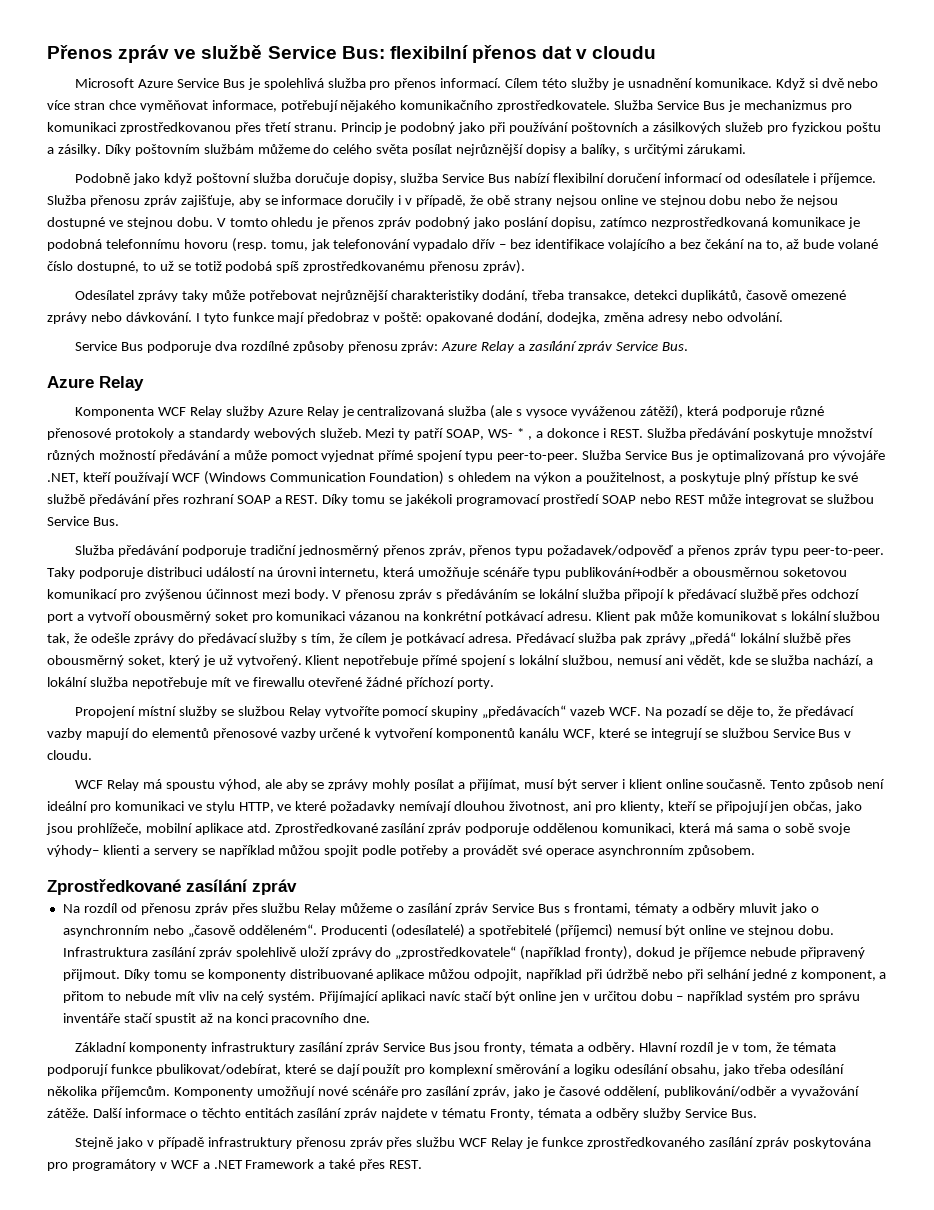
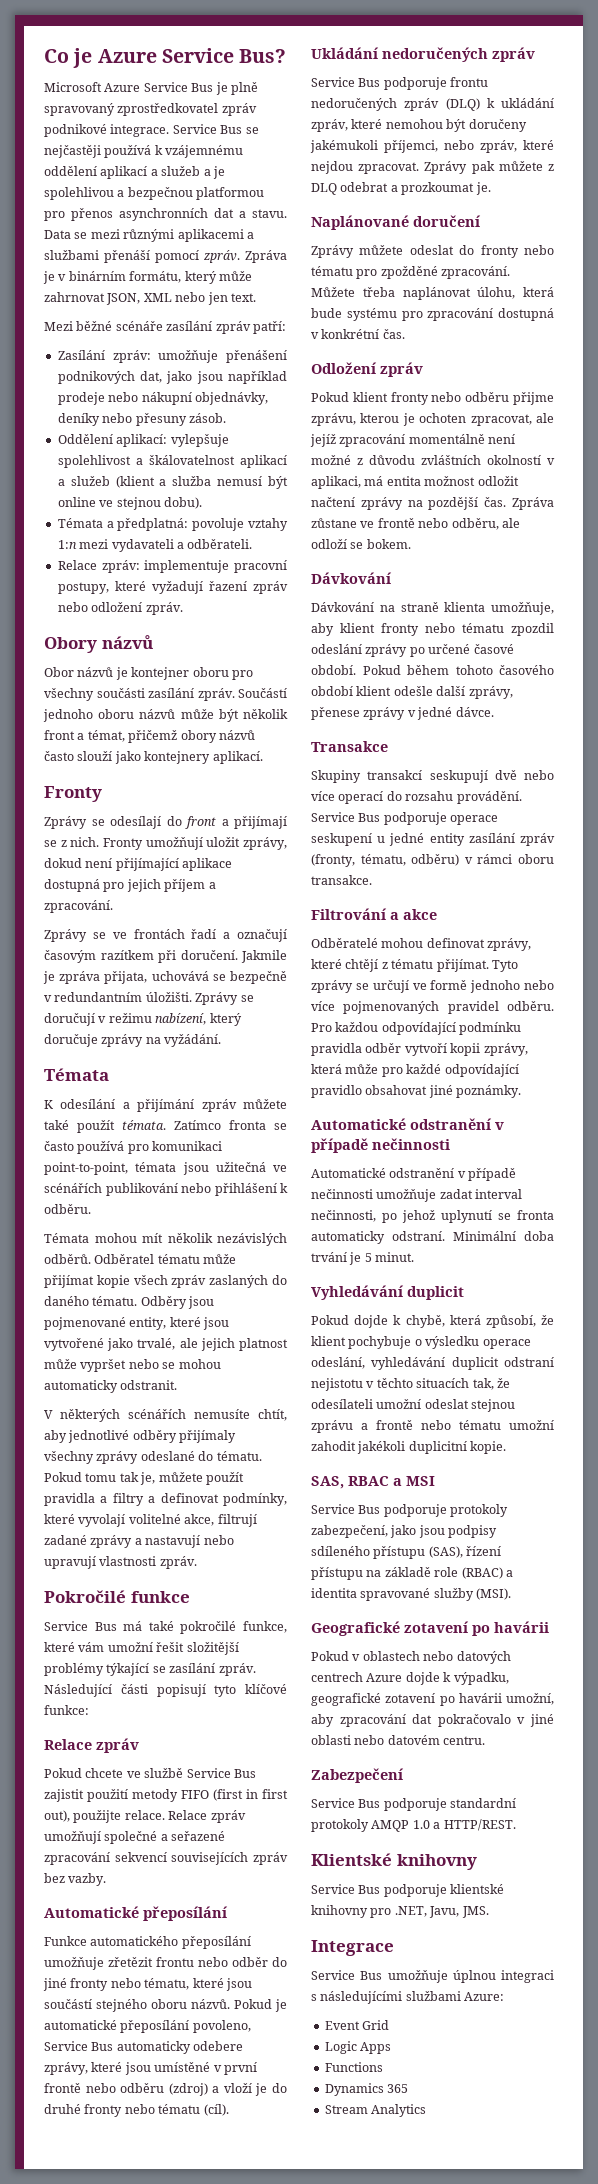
[47,45,657,63] Přenos zpráv ve službě Service Bus: flexibilní přenos dat v cloudu -> [44,48,287,68] Co je Azure Service Bus?
[263,78,879,90] [47,100,852,112] [47,122,881,134] [47,144,746,156] [75,173,876,185] [47,195,839,207] [47,217,860,229] [47,238,879,252] [47,260,526,274] [75,290,846,302] [47,312,783,324] [75,341,688,353] [47,376,144,391] [75,405,824,419] [47,428,874,440] [47,450,885,462] [47,471,859,485] [47,494,875,506] [47,516,119,526] [75,545,884,557] [47,567,847,579] [47,589,860,601] [47,611,881,623] [47,632,852,646] [47,655,874,667] [47,677,495,689] [75,705,854,719] [47,728,852,740] [47,750,92,760] [75,779,885,791] [47,801,863,813] [46,823,850,835] [47,845,755,857] [47,879,297,895] [62,903,820,915] [62,924,614,938] spolehlivá služba pro přenos informací. Cílem této služby je usnadnění komunikace. Když si dvě nebo více stran chce vyměňovat informace, potřebují nějakého komunikačního zprostředkovatele. Služba Service Bus je mechanizmus pro komunikaci zprostředkovanou přes třetí stranu. Princip je podobný jako při používání poštovních a zásilkových služeb pro fyzickou poštu a zásilky. Díky poštovním službám můžeme do celého světa posílat nejrůznější dopisy a balíky, s určitými zárukami. // Podobně jako když poštovní služba doručuje dopisy, služba Service Bus nabízí flexibilní doručení informací od odesílatele i příjemce. Služba přenosu zpráv zajišťuje, aby se informace doručily i v případě, že obě strany nejsou online ve stejnou dobu nebo že nejsou dostupné ve stejnou dobu. V tomto ohledu je přenos zpráv podobný jako poslání dopisu, zatímco nezprostředkovaná komunikace je podobná telefonnímu hovoru (resp. tomu, jak telefonování vypadalo dřív – bez identifikace volajícího a bez čekání na to, až bude volané číslo dostupné, to už se totiž podobá spíš zprostředkovanému přenosu zpráv). // Odesílatel zprávy taky může potřebovat nejrůznější charakteristiky dodání, třeba transakce, detekci duplikátů, časově omezené zprávy nebo dávkování. I tyto funkce mají předobraz v poště: opakované dodání, dodejka, změna adresy nebo odvolání. // Service Bus podporuje dva rozdílné způsoby přenosu zpráv: Azure Relay a zasílání zpráv Service Bus. // Azure Relay // Komponenta WCF Relay služby Azure Relay je centralizovaná služba (ale s vysoce vyváženou zátěží), která podporuje různé přenosové protokoly a standardy webových služeb. Mezi ty patří SOAP, WS- * , a dokonce i REST. Služba předávání poskytuje množství různých možností předávání a může pomoct vyjednat přímé spojení typu peer-to-peer. Služba Service Bus je optimalizovaná pro vývojáře .NET, kteří používají WCF (Windows Communication Foundation) s ohledem na výkon a použitelnost, a poskytuje plný přístup ke své službě předávání přes rozhraní SOAP a REST. Díky tomu se jakékoli programovací prostředí SOAP nebo REST může integrovat se službou Service Bus. // Služba předávání podporuje tradiční jednosměrný přenos zpráv, přenos typu požadavek/odpověď a přenos zpráv typu peer-to-peer. Taky podporuje distribuci událostí na úrovni internetu, která umožňuje scénáře typu publikování+odběr a obousměrnou soketovou komunikací pro zvýšenou účinnost mezi body. V přenosu zpráv s předáváním se lokální služba připojí k předávací službě přes odchozí port a vytvoří obousměrný soket pro komunikaci vázanou na konkrétní potkávací adresu. Klient pak může komunikovat s lokální službou tak, že odešle zprávy do předávací služby s tím, že cílem je potkávací adresa. Předávací služba pak zprávy „předá“ lokální službě přes obousměrný soket, který je už vytvořený. Klient nepotřebuje přímé spojení s lokální službou, nemusí ani vědět, kde se služba nachází, a lokální služba nepotřebuje mít ve firewallu otevřené žádné příchozí porty. // Propojení místní služby se službou Relay vytvoříte pomocí skupiny „předávacích“ vazeb WCF. Na pozadí se děje to, že předávací vazby mapují do elementů přenosové vazby určené k vytvoření komponentů kanálu WCF, které se integrují se službou Service Bus v cloudu. // WCF Relay má spoustu výhod, ale aby se zprávy mohly posílat a přijímat, musí být server i klient online současně. Tento způsob není ideální pro komunikaci ve stylu HTTP, ve které požadavky nemívají dlouhou životnost, ani pro klienty, kteří se připojují jen občas, jako jsou prohlížeče, mobilní aplikace atd. Zprostředkované zasílání zpráv podporuje oddělenou komunikaci, která má sama o sobě svoje výhody– klienti a servery se například můžou spojit podle potřeby a provádět své operace asynchronním způsobem. // Zprostředkované zasílání zpráv // Na rozdíl od přenosu zpráv přes službu Relay můžeme o zasílání zpráv Service Bus s frontami, tématy a odběry mluvit jako o asynchronním nebo „časově odděleném“. Producenti (odesílatelé) a spotřebitelé (příjemci) -> [230,82,258,95] [44,103,257,116] [44,124,259,137] [44,145,244,158] [44,166,225,179] [44,187,265,200] [44,208,287,221] [44,229,254,242] [44,250,287,263] [43,271,252,284] [44,292,256,305] [44,321,286,334] [57,350,287,363] [57,371,287,384] [57,392,268,405] [57,413,226,426] [57,434,229,447] [57,455,287,468] [57,476,212,488] plně spravovaný zprostředkovatel zpráv podnikové integrace. Service Bus se nejčastěji používá k vzájemnému oddělení aplikací a služeb a je spolehlivou a bezpečnou platformou pro přenos asynchronních dat a stavu. Data se mezi různými aplikacemi a službami přenáší pomocí zpráv. Zpráva je v binárním formátu, který může zahrnovat JSON, XML nebo jen text. // Mezi běžné scénáře zasílání zpráv patří: // Zasílání zpráv: umožňuje přenášení podnikových dat, jako jsou například prodeje nebo nákupní objednávky, deníky nebo přesuny zásob. // Oddělení aplikací: vylepšuje spolehlivost a škálovatelnost aplikací a služeb (klient a služba
[797,925,834,935] [62,946,865,960] [62,969,887,981] [62,991,861,1003] [62,1013,371,1025] [75,1042,836,1054] [47,1064,844,1076] [47,1086,859,1098] [47,1108,757,1120] [75,1137,871,1149] [47,1159,423,1171] dobu. Infrastruktura zasílání zpráv spolehlivě uloží zprávy do „zprostředkovatele“ (například fronty), dokud je příjemce nebude připravený přijmout. Díky tomu se komponenty distribuované aplikace můžou odpojit, například při údržbě nebo při selhání jedné z komponent, a přitom to nebude mít vliv na celý systém. Přijímající aplikaci navíc stačí být online jen v určitou dobu – například systém pro správu inventáře stačí spustit až na konci pracovního dne. // Základní komponenty infrastruktury zasílání zpráv Service Bus jsou fronty, témata a odběry. Hlavní rozdíl je v tom, že témata podporují funkce pbulikovat/odebírat, které se dají použít pro komplexní směrování a logiku odesílání obsahu, jako třeba odesílání několika příjemcům. Komponenty umožňují nové scénáře pro zasílání zpráv, jako je časové oddělení, publikování/odběr a vyvažování zátěže. Další informace o těchto entitách zasílání zpráv najdete v tématu Fronty, témata a odběry služby Service Bus. // Stejně jako v případě infrastruktury přenosu zpráv přes službu WCF Relay je funkce zprostředkovaného zasílání zpráv poskytována pro programátory v WCF a .NET Framework a také přes REST. -> [163,497,202,509] [57,518,288,531] [57,539,253,552] [57,560,287,573] [57,581,288,594] [57,602,183,615] [44,635,153,653] [44,667,253,680] [44,688,287,701] [43,709,288,722] [44,730,255,743] [44,751,263,764] [44,786,102,802] [44,816,287,829] [44,837,287,850] [44,858,233,871] [44,879,216,892] [44,900,113,913] [44,929,287,942] [44,950,287,963] [43,971,287,984] [44,992,254,1005] [44,1013,242,1026] [44,1034,222,1047] [44,1068,109,1081] [44,1099,287,1112] [44,1120,287,1133] [44,1141,223,1154] [44,1162,287,1175] [44,1183,288,1196] [44,1204,91,1214] [44,1233,287,1246] [44,1254,237,1264] [44,1275,287,1288] [44,1296,215,1309] [44,1317,230,1330] [44,1338,288,1351] [44,1359,221,1372] [44,1380,178,1393] [44,1409,287,1422] [44,1430,237,1443] [44,1451,262,1464] [44,1472,244,1485] [44,1493,287,1506] [44,1514,257,1527] [44,1535,234,1548] [44,1556,197,1569] [44,1590,190,1603] [44,1621,287,1634] [44,1642,239,1655] [44,1663,256,1676] [44,1684,287,1697] [44,1705,89,1715] [44,1738,139,1753] [44,1768,256,1778] [44,1789,288,1802] [44,1810,246,1823] [44,1831,226,1844] [44,1852,288,1865] [44,1873,107,1886] [44,1906,228,1921] [44,1936,251,1949] [44,1957,287,1970] [43,1978,252,1991] [44,1999,287,2012] [44,2020,251,2033] [44,2041,244,2054] [44,2062,257,2075] [44,2083,288,2096] [44,2104,229,2117] [311,47,535,62] [311,77,489,90] [311,98,554,111] [311,119,527,132] [310,140,554,153] [311,161,554,174] [311,182,491,195] [311,215,481,230] [311,245,554,258] [311,266,511,279] [311,287,554,300] [311,308,554,321] [311,329,405,339] [311,362,423,377] [311,392,554,405] [311,413,554,426] [310,434,516,447] [311,455,555,465] [311,476,519,489] [311,497,554,510] [311,518,520,530] [311,539,411,549] [311,572,392,584] [311,602,554,615] [311,623,554,636] [311,644,514,657] [311,665,554,675] [311,686,513,699] [311,707,494,720] [311,741,388,752] [311,770,554,783] [311,791,522,804] [311,812,499,825] [311,833,555,846] [311,854,554,867] [311,875,372,885] [311,908,437,920] [311,938,532,951] [311,959,518,972] [311,980,554,993] [311,1001,554,1014] [311,1022,522,1035] [311,1043,528,1056] [311,1064,519,1077] [311,1085,522,1098] [311,1118,504,1130] [311,1138,450,1153] [311,1168,517,1181] [311,1189,523,1202] [311,1210,554,1223] [311,1231,554,1244] [311,1252,415,1265] [311,1285,464,1300] [311,1315,554,1328] [311,1336,531,1349] [311,1357,554,1370] [311,1378,510,1391] [311,1399,516,1412] [311,1420,554,1433] [311,1441,507,1454] [311,1476,435,1489] [311,1504,509,1517] [311,1525,498,1538] [311,1546,502,1559] [311,1567,513,1580] [311,1588,512,1601] [311,1621,549,1636] [311,1651,511,1664] [311,1672,509,1685] [311,1693,554,1706] [311,1714,554,1727] [311,1735,486,1745] [311,1768,404,1783] [311,1798,517,1811] [311,1819,516,1832] [311,1853,477,1870] [311,1884,505,1897] [311,1905,489,1918] [311,1940,394,1956] [311,1970,554,1983] [311,1991,505,2004] [324,2020,390,2030] [324,2041,392,2054] [324,2062,383,2072] [324,2083,409,2096] [324,2104,427,2117] dobu). // Témata a předplatná: povoluje vztahy 1:n mezi vydavateli a odběrateli. // Relace zpráv: implementuje pracovní postupy, které vyžadují řazení zpráv nebo odložení zpráv. // Obory názvů // Obor názvů je kontejner oboru pro všechny součásti zasílání zpráv. Součástí jednoho oboru názvů může být několik front a témat, přičemž obory názvů často slouží jako kontejnery aplikací. // Fronty // Zprávy se odesílají do front a přijímají se z nich. Fronty umožňují uložit zprávy, dokud není přijímající aplikace dostupná pro jejich příjem a zpracování. // Zprávy se ve frontách řadí a označují časovým razítkem při doručení. Jakmile je zpráva přijata, uchovává se bezpečně v redundantním úložišti. Zprávy se doručují v režimu nabízení, který doručuje zprávy na vyžádání. // Témata // K odesílání a přijímání zpráv můžete také použít témata. Zatímco fronta se často používá pro komunikaci point-to-point, témata jsou užitečná ve scénářích publikování nebo přihlášení k odběru. // Témata mohou mít několik nezávislých odběrů. Odběratel tématu může přijímat kopie všech zpráv zaslaných do daného tématu. Odběry jsou pojmenované entity, které jsou vytvořené jako trvalé, ale jejich platnost může vypršet nebo se mohou automaticky odstranit. // V některých scénářích nemusíte chtít, aby jednotlivé odběry přijímaly všechny zprávy odeslané do tématu. Pokud tomu tak je, můžete použít pravidla a filtry a definovat podmínky, které vyvolají volitelné akce, filtrují zadané zprávy a nastavují nebo upravují vlastnosti zpráv. // Pokročilé funkce // Service Bus má také pokročilé funkce, které vám umožní řešit složitější problémy týkající se zasílání zpráv. Následující části popisují tyto klíčové funkce: // Relace zpráv // Pokud chcete ve službě Service Bus zajistit použití metody FIFO (first in first out), použijte relace. Relace zpráv umožňují společné a seřazené zpracování sekvencí souvisejících zpráv bez vazby. // Automatické přeposílání // Funkce automatického přeposílání umožňuje zřetězit frontu nebo odběr do jiné fronty nebo tématu, které jsou součástí stejného oboru názvů. Pokud je automatické přeposílání povoleno, Service Bus automaticky odebere zprávy, které jsou umístěné v první frontě nebo odběru (zdroj) a vloží je do druhé fronty nebo tématu (cíl). // Ukládání nedoručených zpráv // Service Bus podporuje frontu nedoručených zpráv (DLQ) k ukládání zpráv, které nemohou být doručeny jakémukoli příjemci, nebo zpráv, které nejdou zpracovat. Zprávy pak můžete z DLQ odebrat a prozkoumat je. // Naplánované doručení // Zprávy můžete odeslat do fronty nebo tématu pro zpožděné zpracování. Můžete třeba naplánovat úlohu, která bude systému pro zpracování dostupná v konkrétní čas. // Odložení zpráv // Pokud klient fronty nebo odběru přijme zprávu, kterou je ochoten zpracovat, ale jejíž zpracování momentálně není možné z důvodu zvláštních okolností v aplikaci, má entita možnost odložit načtení zprávy na pozdější čas. Zpráva zůstane ve frontě nebo odběru, ale odloží se bokem. // Dávkování // Dávkování na straně klienta umožňuje, aby klient fronty nebo tématu zpozdil odeslání zprávy po určené časové období. Pokud během tohoto časového období klient odešle další zprávy, přenese zprávy v jedné dávce. // Transakce // Skupiny transakcí seskupují dvě nebo více operací do rozsahu provádění. Service Bus podporuje operace seskupení u jedné entity zasílání zpráv (fronty, tématu, odběru) v rámci oboru transakce. // Filtrování a akce // Odběratelé mohou definovat zprávy, které chtějí z tématu přijímat. Tyto zprávy se určují ve formě jednoho nebo více pojmenovaných pravidel odběru. Pro každou odpovídající podmínku pravidla odběr vytvoří kopii zprávy, která může pro každé odpovídající pravidlo obsahovat jiné poznámky. // Automatické odstranění v případě nečinnosti // Automatické odstranění v případě nečinnosti umožňuje zadat interval nečinnosti, po jehož uplynutí se fronta automaticky odstraní. Minimální doba trvání je 5 minut. // Vyhledávání duplicit // Pokud dojde k chybě, která způsobí, že klient pochybuje o výsledku operace odeslání, vyhledávání duplicit odstraní nejistotu v těchto situacích tak, že odesílateli umožní odeslat stejnou zprávu a frontě nebo tématu umožní zahodit jakékoli duplicitní kopie. // SAS, RBAC a MSI // Service Bus podporuje protokoly zabezpečení, jako jsou podpisy sdíleného přístupu (SAS), řízení přístupu na základě role (RBAC) a identita spravované služby (MSI). // Geografické zotavení po havárii // Pokud v oblastech nebo datových centrech Azure dojde k výpadku, geografické zotavení po havárii umožní, aby zpracování dat pokračovalo v jiné oblasti nebo datovém centru. // Zabezpečení // Service Bus podporuje standardní protokoly AMQP 1.0 a HTTP/REST. // Klientské knihovny // Service Bus podporuje klientské knihovny pro .NET, Javu, JMS. // Integrace // Service Bus umožňuje úplnou integraci s následujícími službami Azure: // Event Grid // Logic Apps // Functions // Dynamics 365 // Stream Analytics

